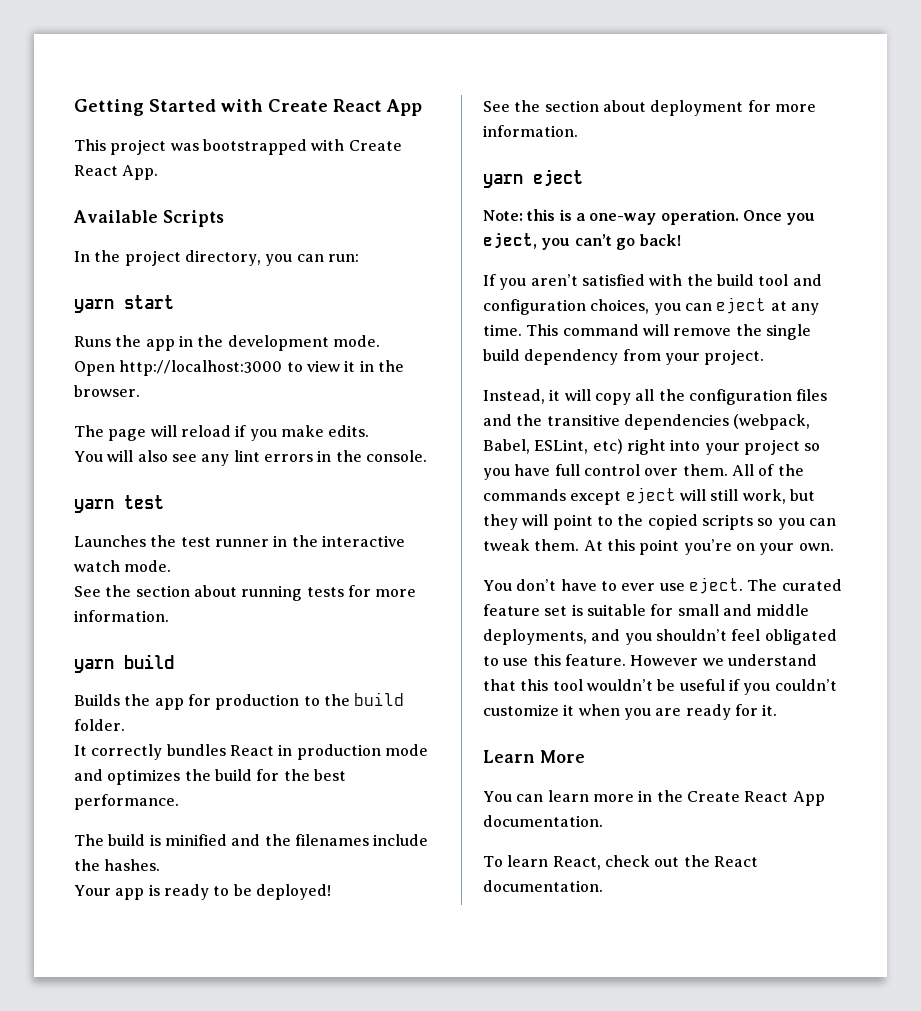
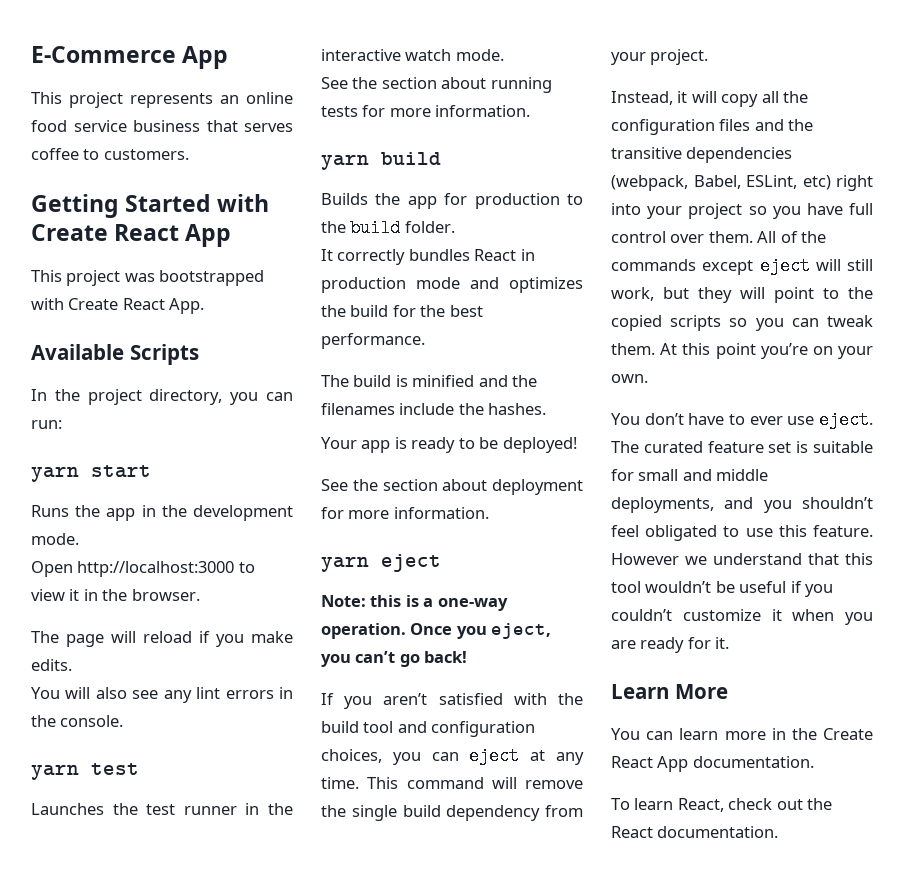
(74, 107) none -> [31,46,229,69] [31,92,293,108] [31,120,293,132] [31,148,189,160] E-Commerce App // This project represents an online food service business that serves coffee to customers. //

